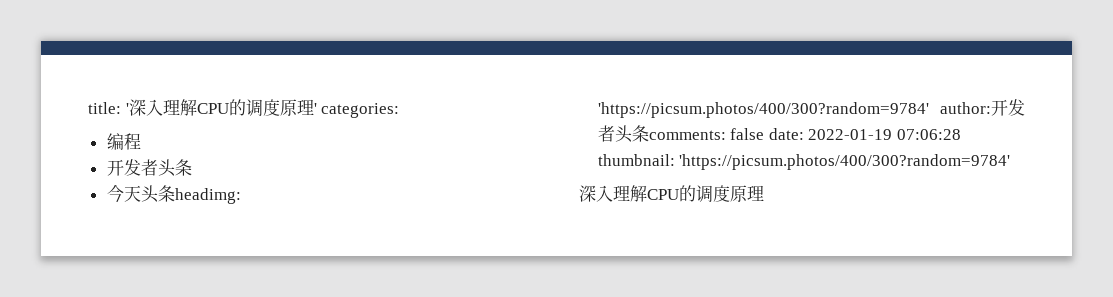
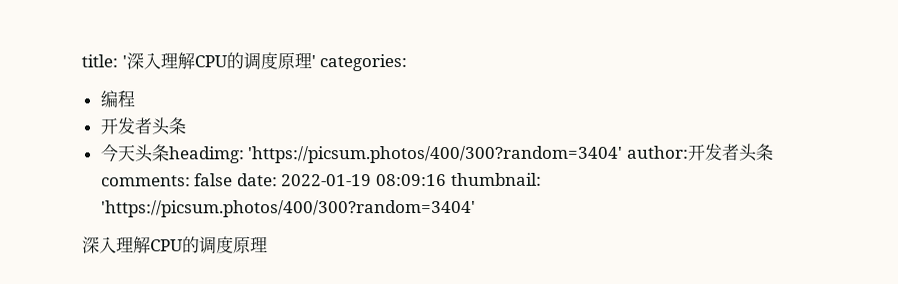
[597,102,929,118] 'https://picsum.photos/400/300?random=9784' -> [248,145,624,164] 'https://picsum.photos/400/300?random=3404'
[897,129,962,140] [597,154,1011,170] 07:06:28 thumbnail: 'https://picsum.photos/400/300?random=9784' -> [376,172,542,187] [100,199,476,218] 08:09:16 thumbnail: 'https://picsum.photos/400/300?random=3404'

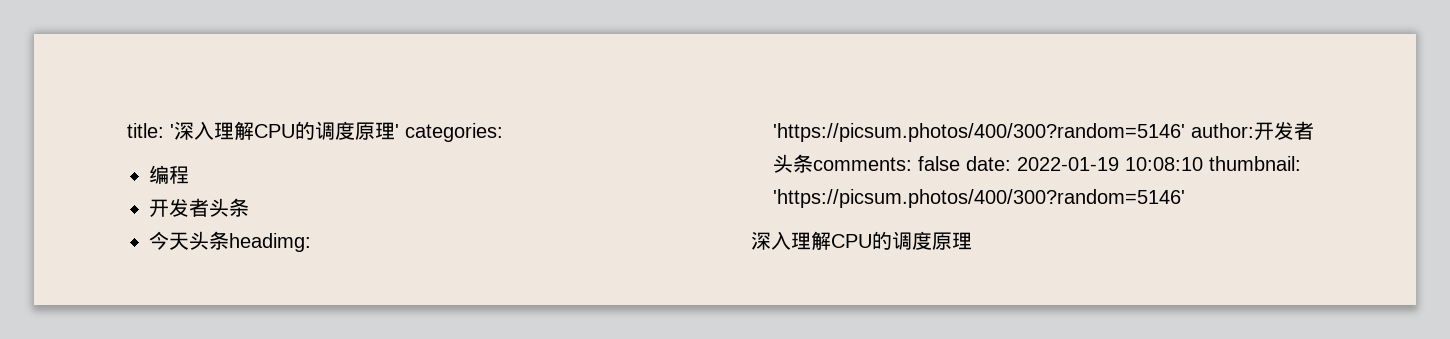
[248,145,624,164] 'https://picsum.photos/400/300?random=3404' -> [773,123,1185,142] 'https://picsum.photos/400/300?random=5146'
[376,172,542,187] [100,199,476,218] 08:09:16 thumbnail: 'https://picsum.photos/400/300?random=3404' -> [1125,156,1301,171] [773,189,1185,208] 10:08:10 thumbnail: 'https://picsum.photos/400/300?random=5146'

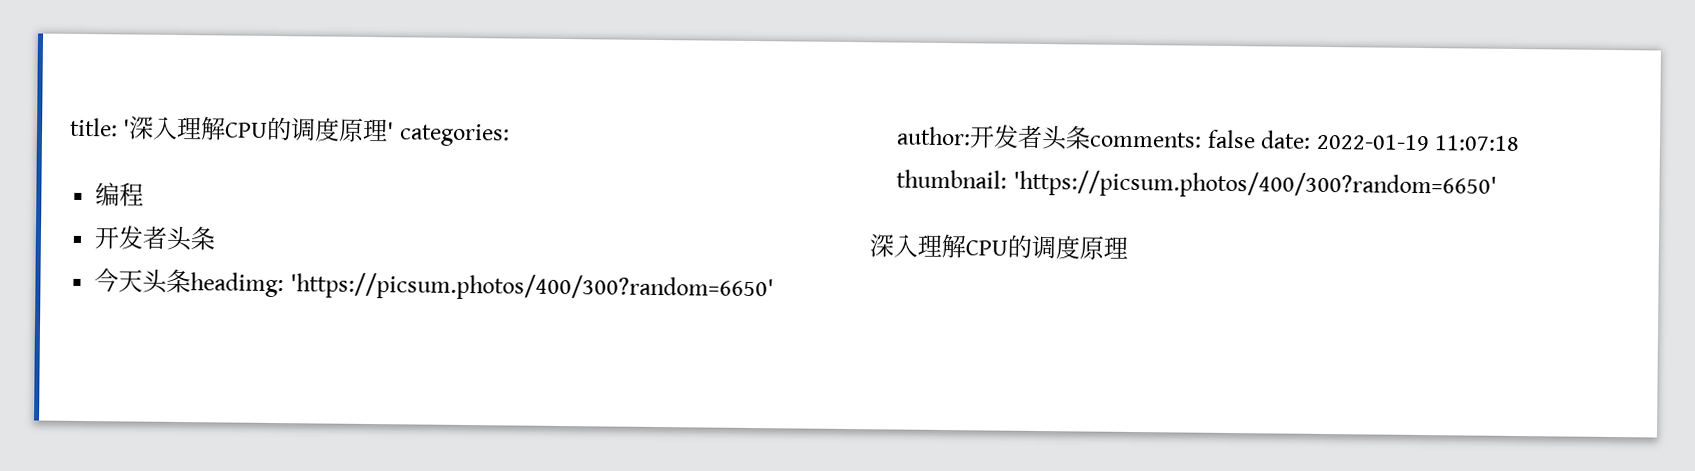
[773,123,1185,142] 'https://picsum.photos/400/300?random=5146' -> [289,272,774,303] 'https://picsum.photos/400/300?random=6650'
[1125,156,1301,171] [773,189,1185,208] 10:08:10 thumbnail: 'https://picsum.photos/400/300?random=5146' -> [1434,135,1521,152] [896,169,1497,200] 11:07:18 thumbnail: 'https://picsum.photos/400/300?random=6650'

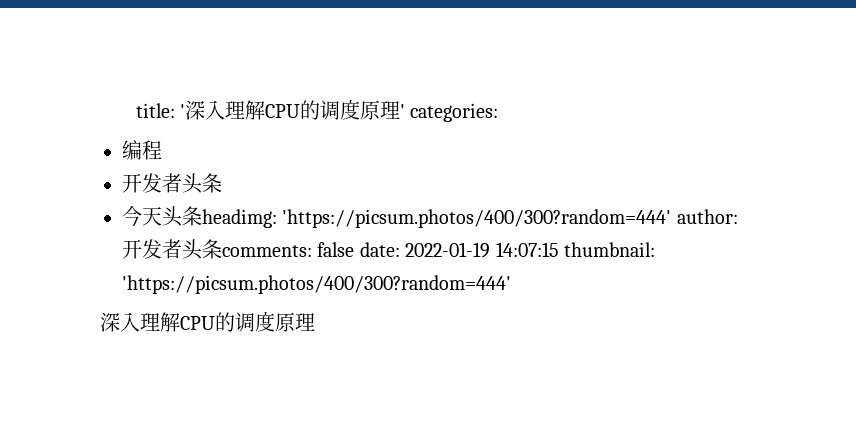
[289,272,774,303] 'https://picsum.photos/400/300?random=6650' -> [282,209,672,228] 'https://picsum.photos/400/300?random=444'
[1434,135,1521,152] [896,169,1497,200] 11:07:18 thumbnail: 'https://picsum.photos/400/300?random=6650' -> [495,242,655,257] [122,275,511,294] 14:07:15 thumbnail: 'https://picsum.photos/400/300?random=444'

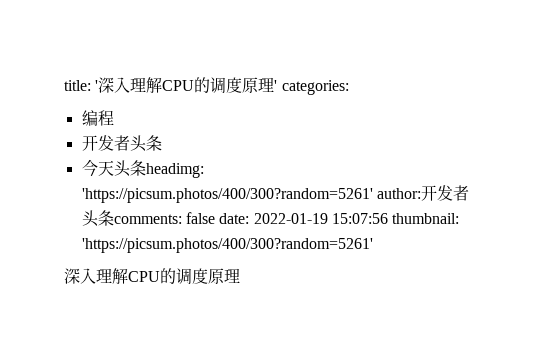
[282,209,672,228] 'https://picsum.photos/400/300?random=444' -> [81,188,373,203] 'https://picsum.photos/400/300?random=5261'
[495,242,655,257] [122,275,511,294] 14:07:15 thumbnail: 'https://picsum.photos/400/300?random=444' -> [331,213,460,224] [81,238,373,253] 15:07:56 thumbnail: 'https://picsum.photos/400/300?random=5261'

